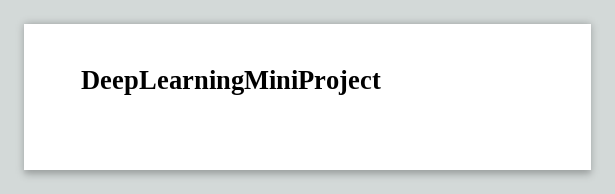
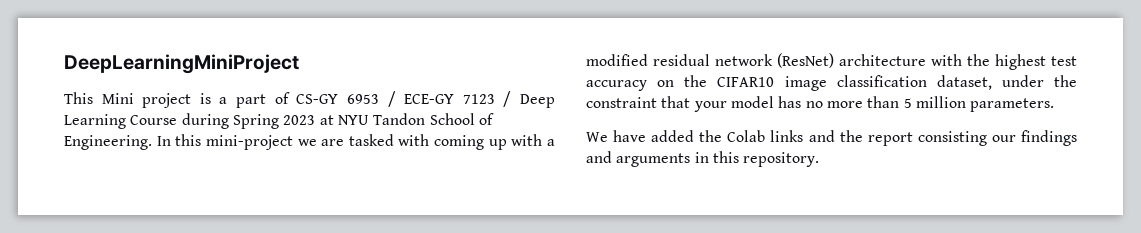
(381, 82) none -> [64,91,556,108] [64,113,494,129] [64,134,555,150] [586,53,1077,70] [586,75,1077,91] [586,96,1055,112] [586,130,1077,146] [586,151,820,167] // This Mini project is a part of CS-GY 6953 / ECE-GY 7123 / Deep Learning Course during Spring 2023 at NYU Tandon School of Engineering. In this mini-project we are tasked with coming up with a modified residual network (ResNet) architecture with the highest test accuracy on the CIFAR10 image classification dataset, under the constraint that your model has no more than 5 million parameters. // We have added the Colab links and the report consisting our findings and arguments in this repository.

